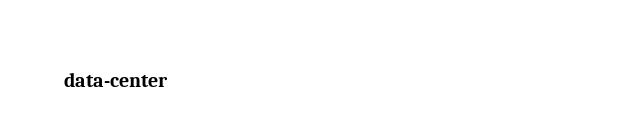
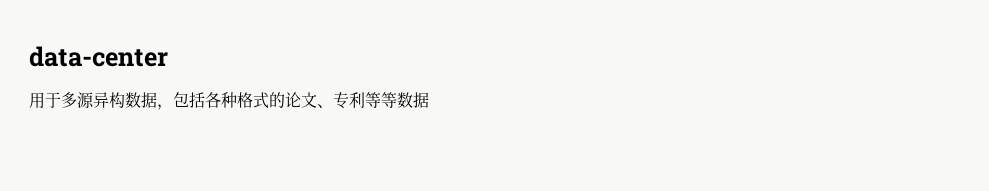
(168, 79) none -> [29,92,429,110] // 用于多源异构数据，包括各种格式的论文、专利等等数据

